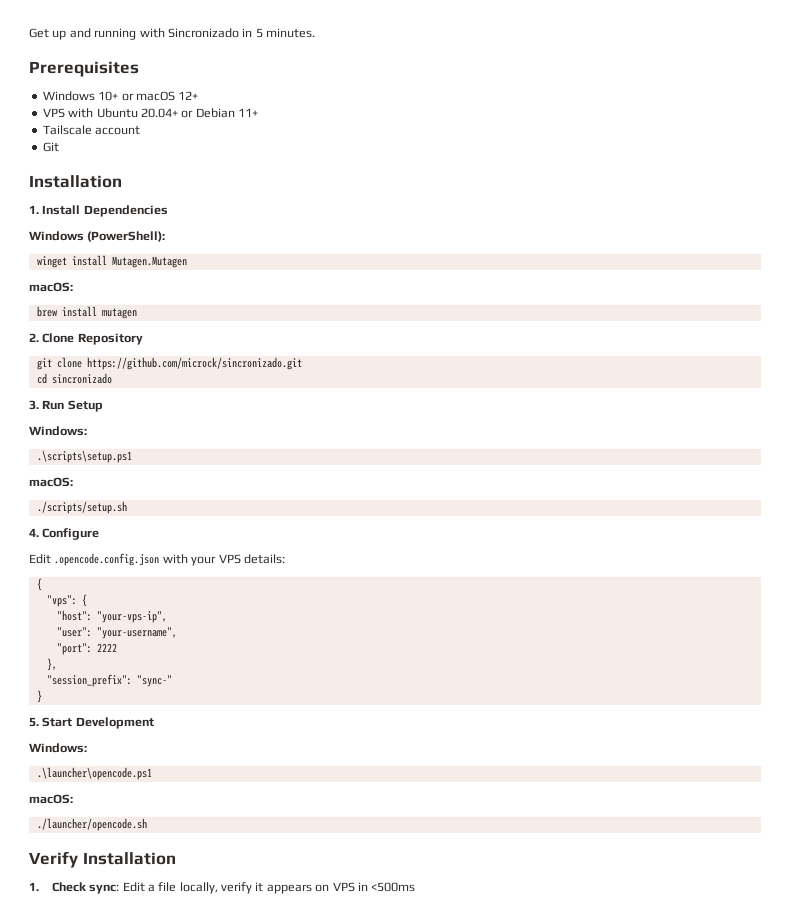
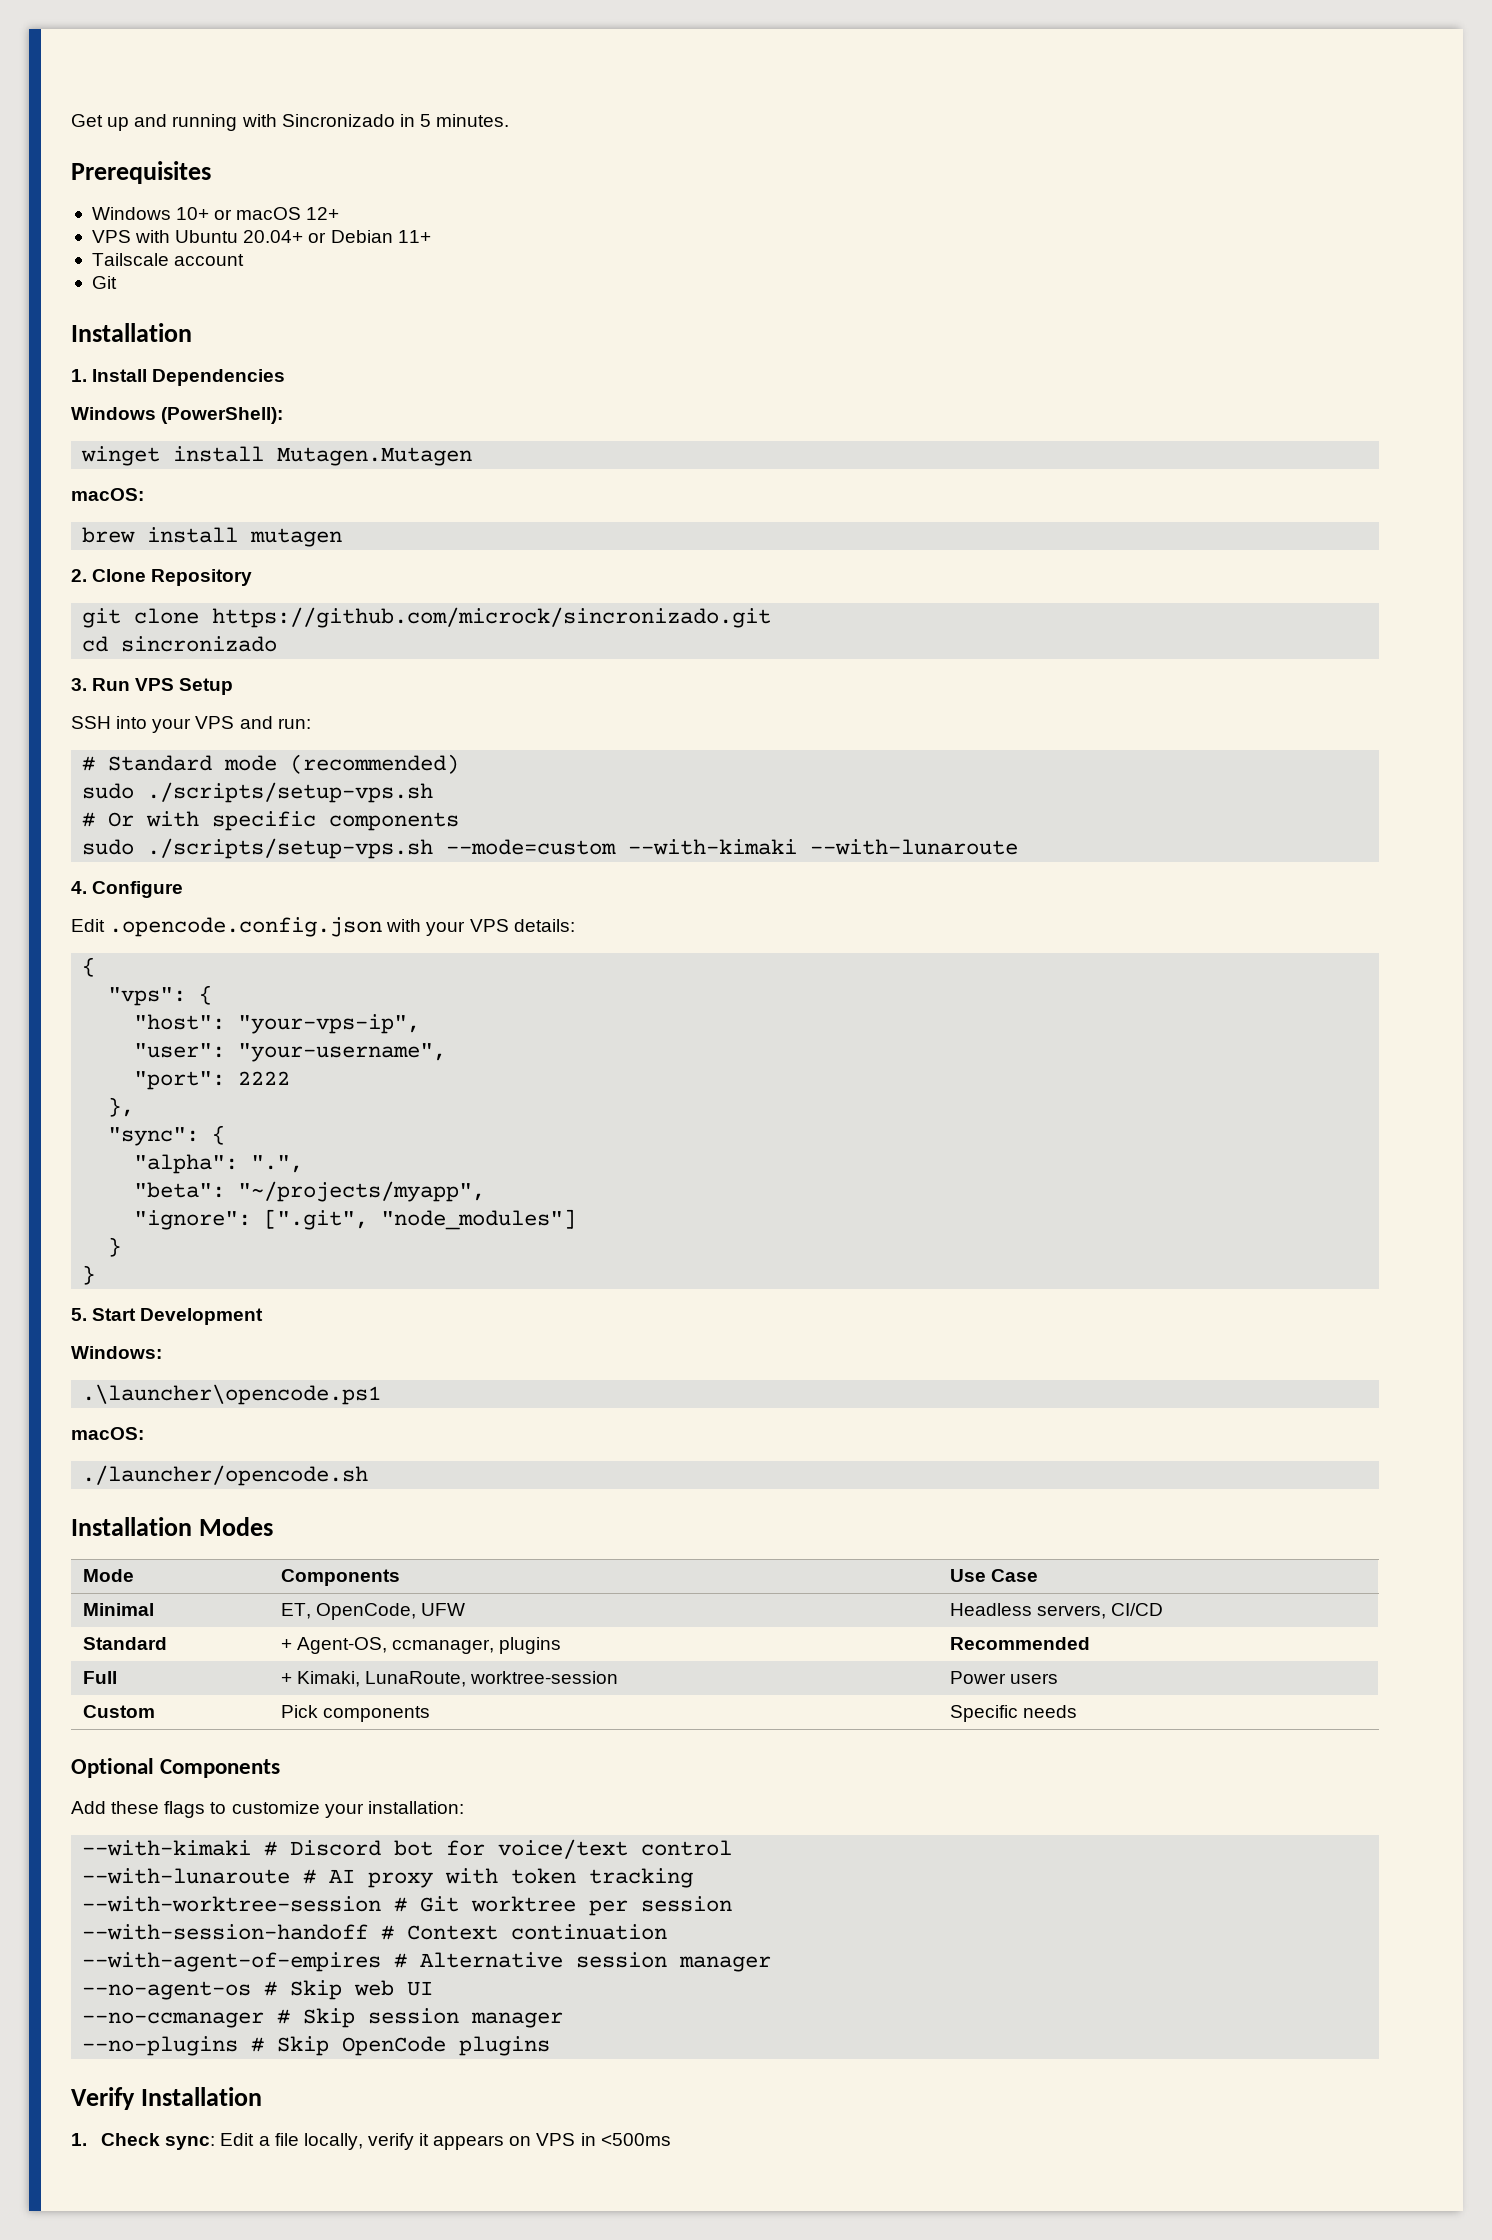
(65, 405) none -> [135,678,175,691] VPS
[29,426,87,436] [36,450,132,463] [29,477,73,487] [36,501,127,514] Windows: // .\scripts\setup.ps1 // macOS: // ./scripts/setup.sh -> [71,716,311,733] [82,754,460,774] [82,782,434,803] [82,811,460,831] [82,838,1019,859] SSH into your VPS and run: // # Standard mode (recommended) // sudo ./scripts/setup-vps.sh // # Or with specific components // sudo ./scripts/setup-vps.sh --mode=custom --with-kimaki --with-lunaroute
[46,674,172,687] "session_prefix": "sync-" -> [108,1125,226,1146] [134,1154,304,1174] [134,1181,486,1202] [134,1209,577,1230] [108,1237,122,1257] "sync": { // "alpha": ".", // "beta": "~/projects/myapp", // "ignore": [".git", "node_modules"] // }
(147, 824) none -> [71,1517,273,1536] [82,1569,134,1582] [280,1569,400,1586] [949,1569,1038,1582] [82,1603,154,1616] [280,1603,466,1620] [949,1603,1164,1619] [82,1637,167,1650] [280,1637,562,1654] [949,1637,1090,1650] [82,1671,117,1684] [280,1671,619,1687] [949,1671,1058,1684] [82,1705,155,1718] [280,1705,430,1722] [949,1705,1077,1722] [71,1758,281,1778] [71,1801,464,1818] [82,1839,733,1859] [82,1868,694,1888] [82,1896,733,1916] [82,1924,668,1940] [82,1952,772,1972] [82,1980,434,2000] [82,2008,564,2028] [82,2036,551,2056] // Installation Modes // Mode | Components | Use Case // Minimal | ET, OpenCode, UFW | Headless servers, CI/CD // Standard | + Agent-OS, ccmanager, plugins | Recommended // Full | + Kimaki, LunaRoute, worktree-session | Power users // Custom | Pick components | Specific needs // Optional Components // Add these flags to customize your installation: // --with-kimaki # Discord bot for voice/text control // --with-lunaroute # AI proxy with token tracking // --with-worktree-session # Git worktree per session // --with-session-handoff # Context continuation // --with-agent-of-empires # Alternative session manager // --no-agent-os # Skip web UI // --no-ccmanager # Skip session manager // --no-plugins # Skip OpenCode plugins

